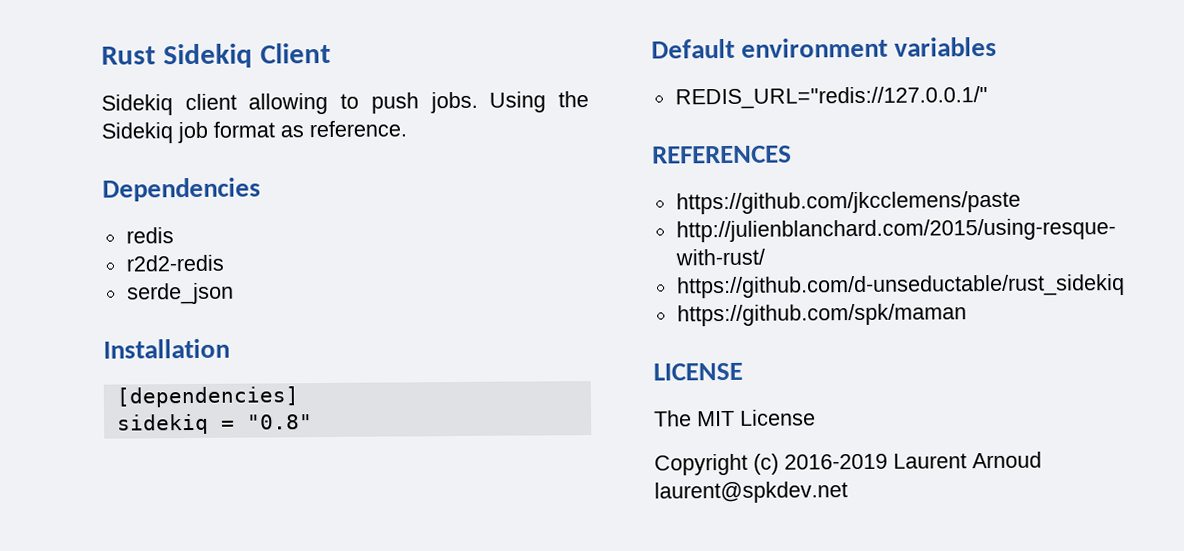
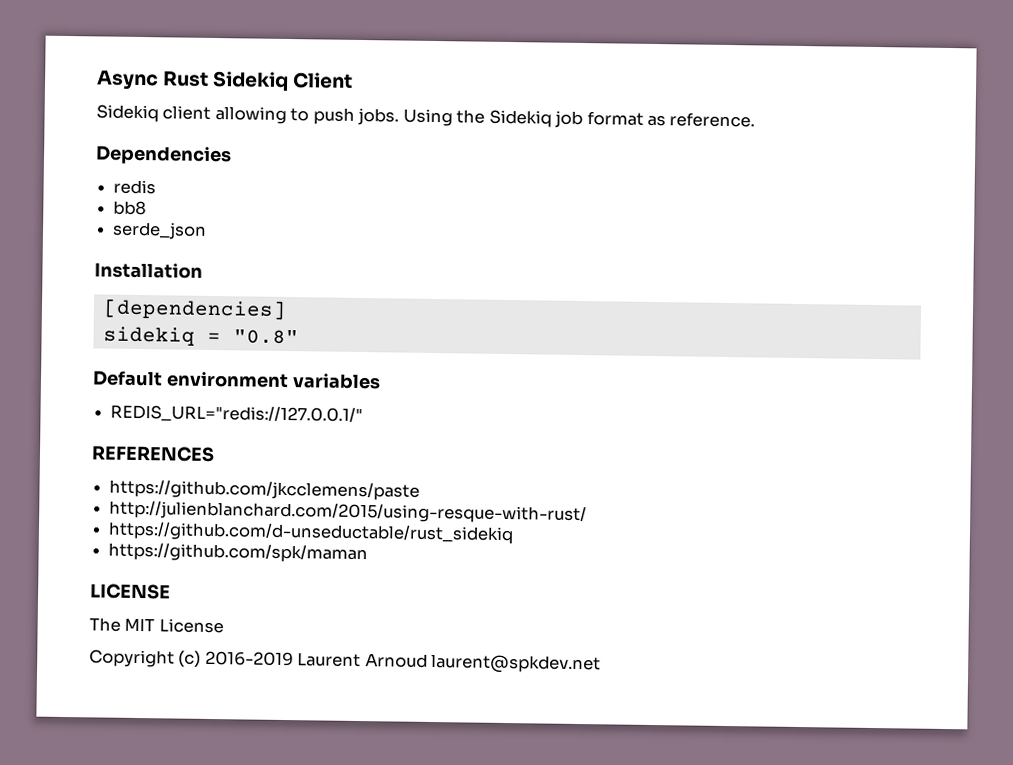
(101, 55) none -> [96,70,159,91] Async
[125,254,224,272] r2d2-redis -> [113,200,148,216] bb8

